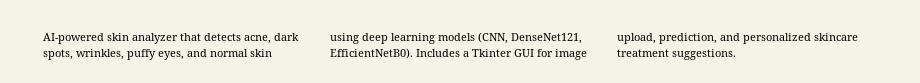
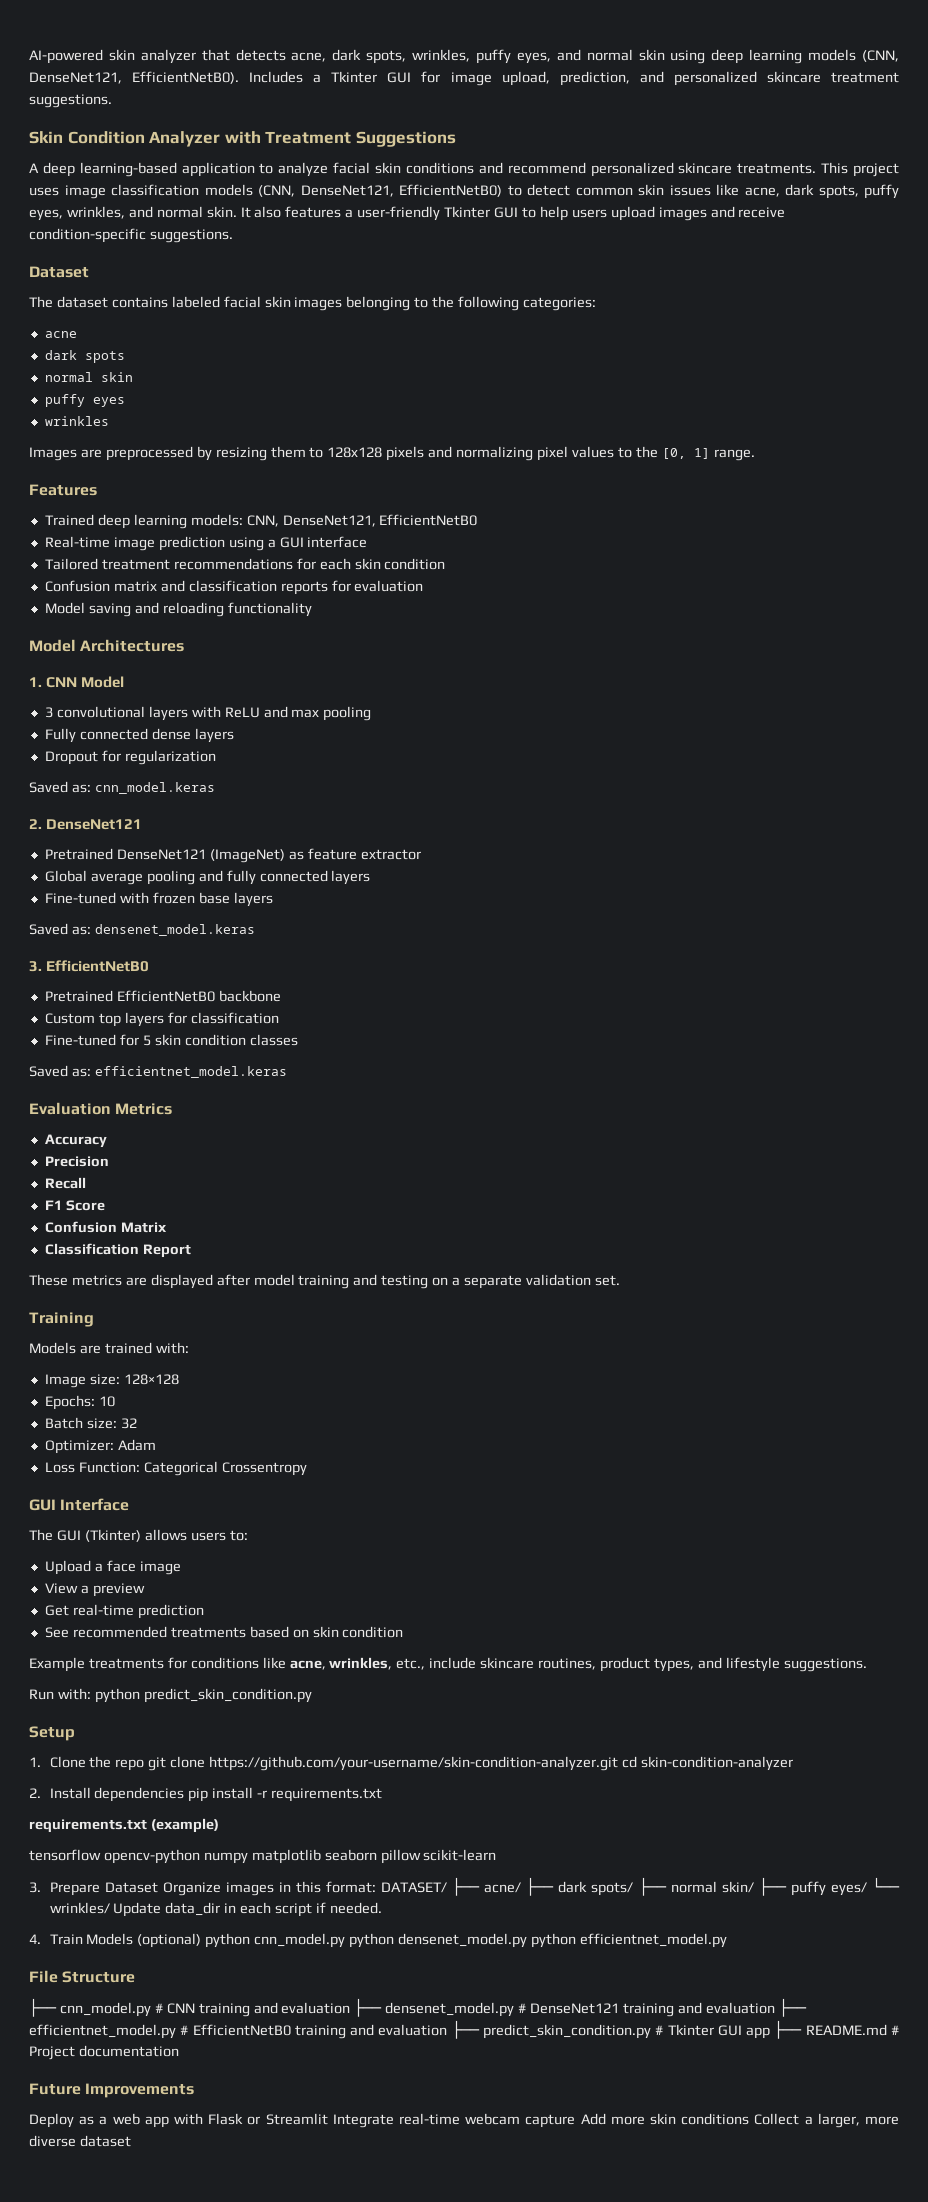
(736, 54) none -> [29,131,456,147] [29,162,900,177] [29,184,899,199] [29,206,786,221] [29,228,233,243] [29,266,89,278] [29,296,597,311] [44,331,77,338] [44,350,125,363] [44,372,133,382] [44,394,125,407] [44,416,109,426] [29,446,755,461] [29,484,97,496] [44,514,478,529] [44,536,368,551] [44,558,446,570] [44,580,424,595] [44,602,312,617] [29,639,185,652] [29,676,125,688] [44,706,372,721] [44,728,234,743] [44,750,216,765] [29,781,215,794] [29,819,143,830] [44,848,421,863] [44,870,371,885] [44,892,273,907] [29,923,255,936] [29,960,150,972] [44,990,281,1002] [44,1012,279,1027] [44,1034,298,1046] [29,1065,287,1078] [29,1102,173,1115] [44,1134,107,1148] [44,1156,109,1167] [44,1177,86,1189] [44,1200,105,1211] [44,1221,167,1233] [44,1243,191,1258] [29,1274,620,1289] [29,1312,94,1327] [29,1342,189,1354] [44,1374,179,1388] [44,1395,115,1410] [44,1417,137,1429] [44,1439,156,1454] [44,1461,307,1476] [29,1498,130,1511] [29,1529,248,1542] [44,1560,181,1575] [44,1583,145,1597] [44,1604,204,1619] [44,1626,404,1638] [29,1657,867,1672] [29,1688,312,1703] [29,1726,75,1741] [29,1756,793,1771] [29,1787,383,1802] [29,1818,219,1833] [29,1849,497,1864] [29,1877,900,1896] [49,1902,382,1917] [29,1933,727,1948] [29,1970,136,1983] [29,1998,807,2017] [29,2020,900,2039] [29,2045,179,2060] [29,2083,195,2098] [29,2113,900,2128] [29,2135,131,2147] // Skin Condition Analyzer with Treatment Suggestions // A deep learning-based application to analyze facial skin conditions and recommend personalized skincare treatments. This project uses image classification models (CNN, DenseNet121, EfficientNetB0) to detect common skin issues like acne, dark spots, puffy eyes, wrinkles, and normal skin. It also features a user-friendly Tkinter GUI to help users upload images and receive condition-specific suggestions. // Dataset // The dataset contains labeled facial skin images belonging to the following categories: // acne // dark spots // normal skin // puffy eyes // wrinkles // Images are preprocessed by resizing them to 128x128 pixels and normalizing pixel values to the [0, 1] range. // Features // Trained deep learning models: CNN, DenseNet121, EfficientNetB0 // Real-time image prediction using a GUI interface // Tailored treatment recommendations for each skin condition // Confusion matrix and classification reports for evaluation // Model saving and reloading functionality // Model Architectures // 1. CNN Model // 3 convolutional layers with ReLU and max pooling // Fully connected dense layers // Dropout for regularization // Saved as: cnn_model.keras // 2. DenseNet121 // Pretrained DenseNet121 (ImageNet) as feature extractor // Global average pooling and fully connected layers // Fine-tuned with frozen base layers // Saved as: densenet_model.keras // 3. EfficientNetB0 // Pretrained EfficientNetB0 backbone // Custom top layers for classification // Fine-tuned for 5 skin condition classes // Saved as: efficientnet_model.keras // Evaluation Metrics // Accuracy // Precision // Recall // F1 Score // Confusion Matrix // Classification Report // These metrics are displayed after model training and testing on a separate validation set. // Training // Models are trained with: // Image size: 128×128 // Epochs: 10 // Batch size: 32 // Optimizer: Adam // Loss Function: Categorical Crossentropy // GUI Interface // The GUI (Tkinter) allows users to: // Upload a face image // View a preview // Get real-time prediction // See recommended treatments based on skin condition // Example treatments for conditions like acne, wrinkles, etc., include skincare routines, product types, and lifestyle suggestions. // Run with: python predict_skin_condition.py // Setup // 1. Clone the repo git clone https://github.com/your-username/skin-condition-analyzer.git cd skin-condition-analyzer // 2. Install dependencies pip install -r requirements.txt // requirements.txt (example) // tensorflow opencv-python numpy matplotlib seaborn pillow scikit-learn // 3. Prepare Dataset Organize images in this format: DATASET/ ├── acne/ ├── dark spots/ ├── normal skin/ ├── puffy eyes/ └── wrinkles/ Update data_dir in each script if needed. // 4. Train Models (optional) python cnn_model.py python densenet_model.py python efficientnet_model.py // File Structure // ├── cnn_model.py # CNN training and evaluation ├── densenet_model.py # DenseNet121 training and evaluation ├── efficientnet_model.py # EfficientNetB0 training and evaluation ├── predict_skin_condition.py # Tkinter GUI app ├── README.md # Project documentation // Future Improvements // Deploy as a web app with Flask or Streamlit Integrate real-time webcam capture Add more skin conditions Collect a larger, more diverse dataset

